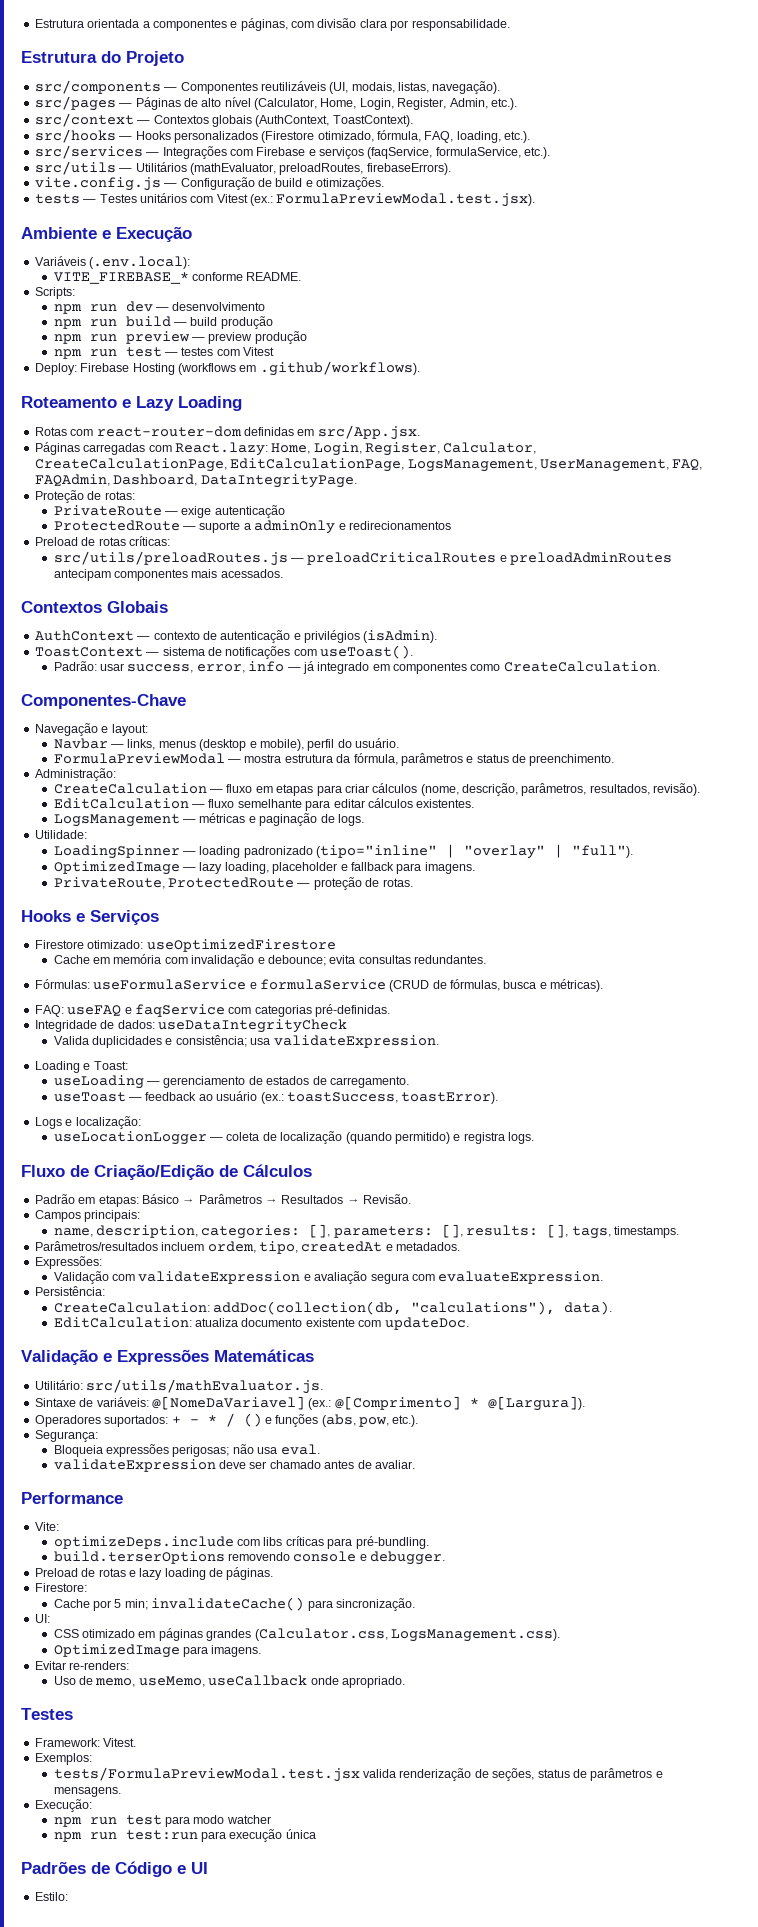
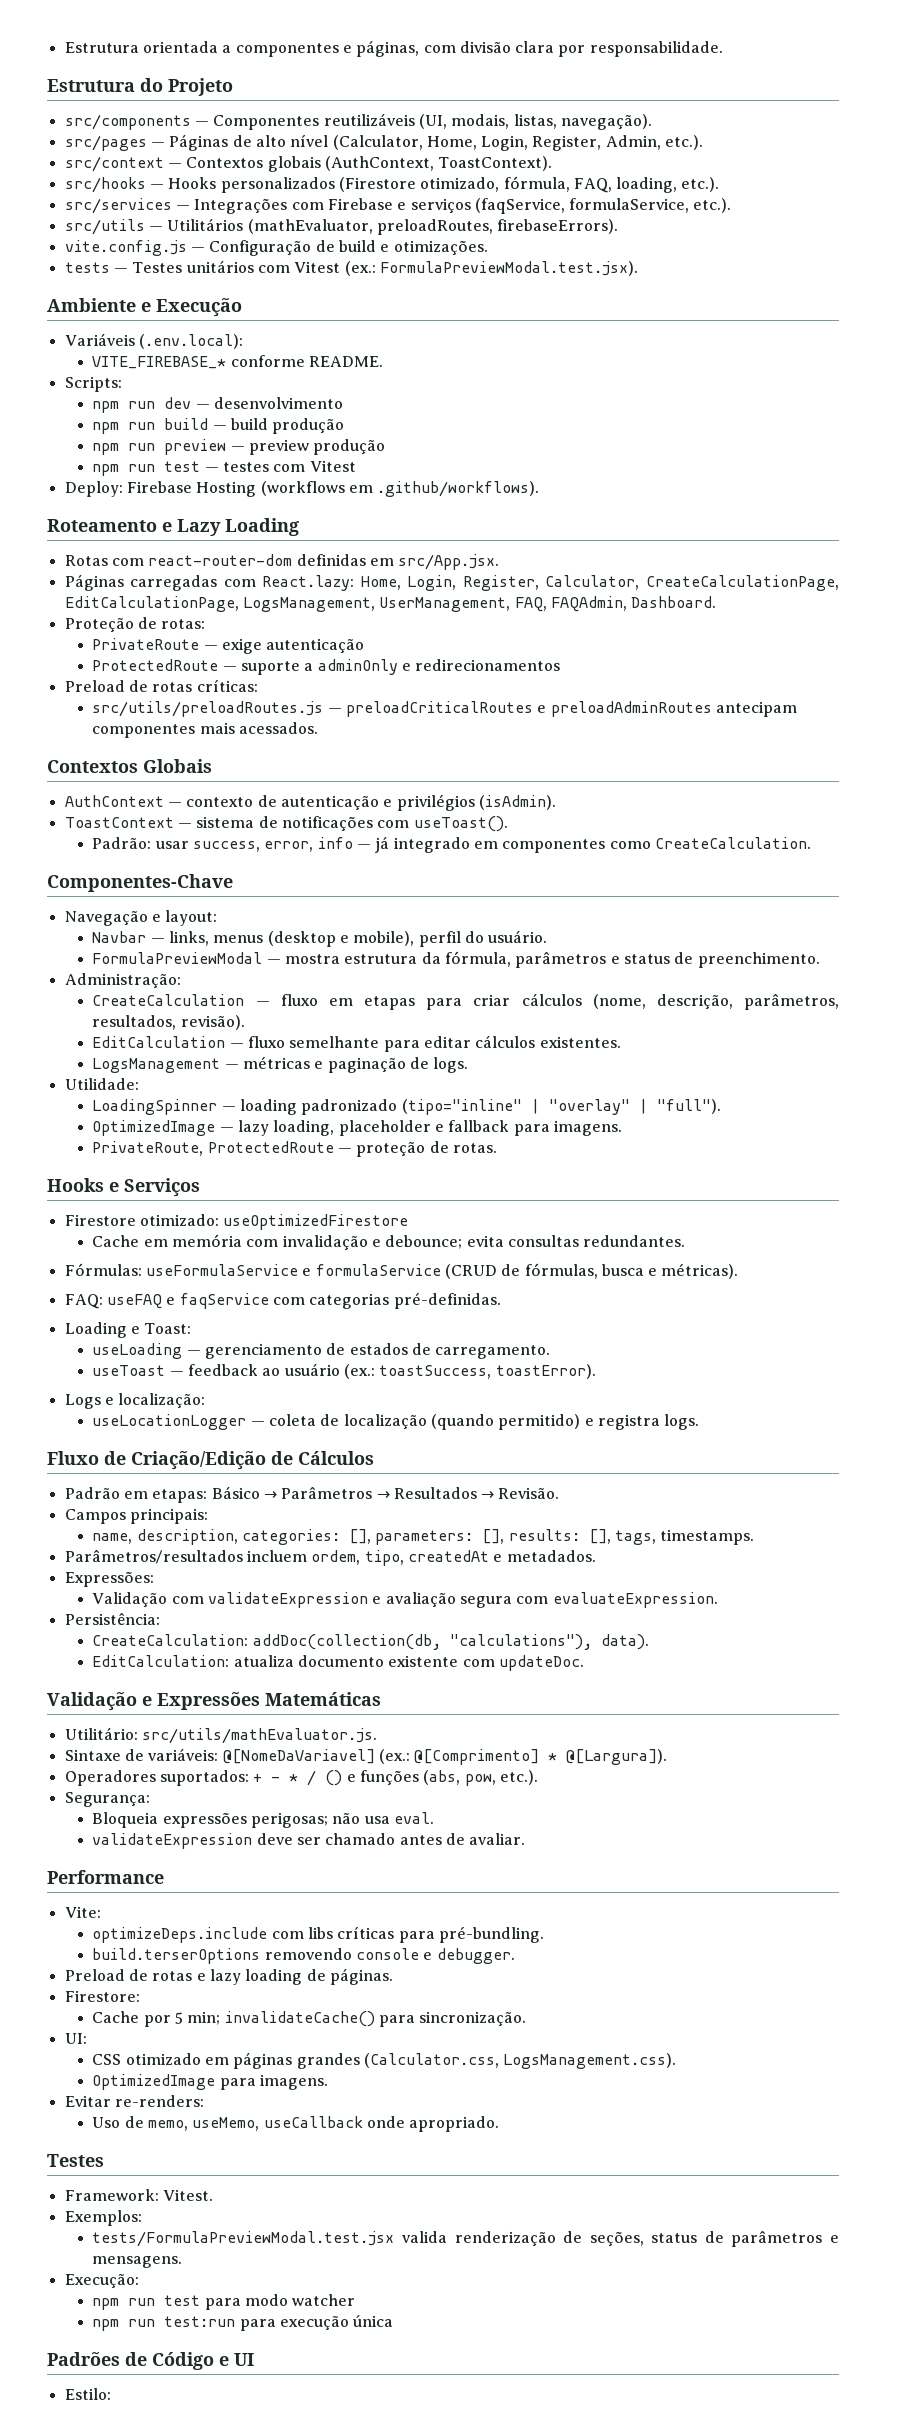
[113,474,357,488] Dashboard, DataIntegrityPage. -> [631,596,717,608] Dashboard.
[34,1019,347,1033] [53,1035,439,1048] // Integridade de dados: useDataIntegrityCheck // Valida duplicidades e consistência; usa validateExpression. -> (501, 1300) none

